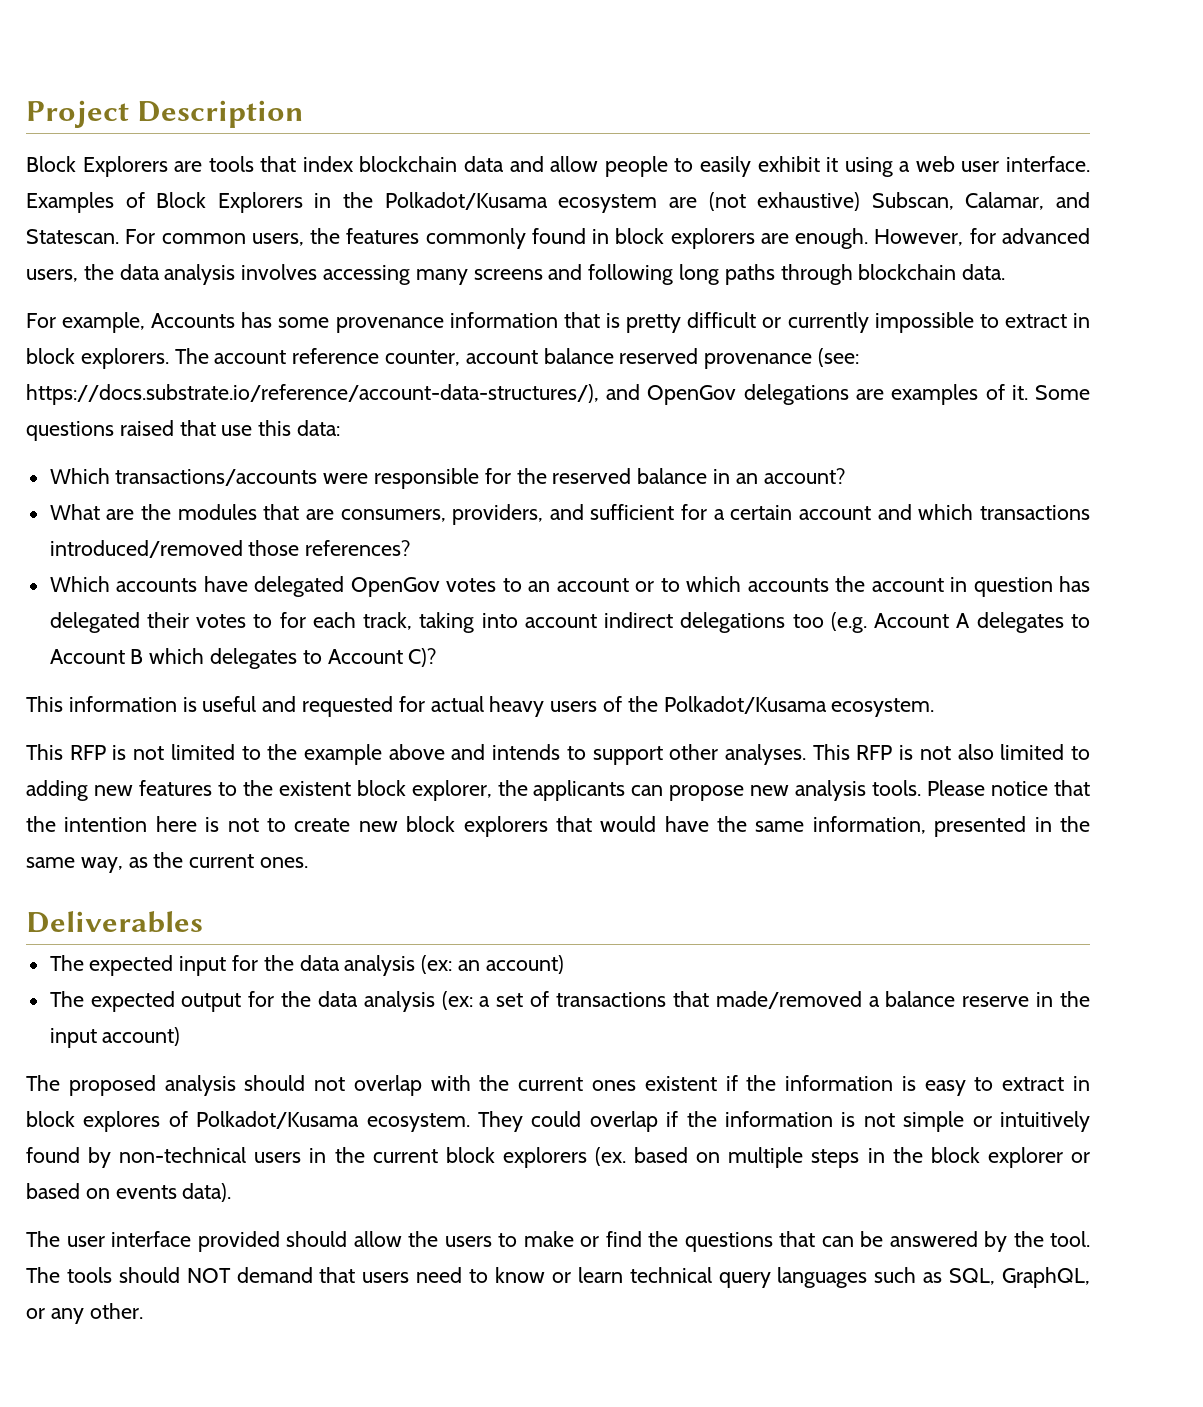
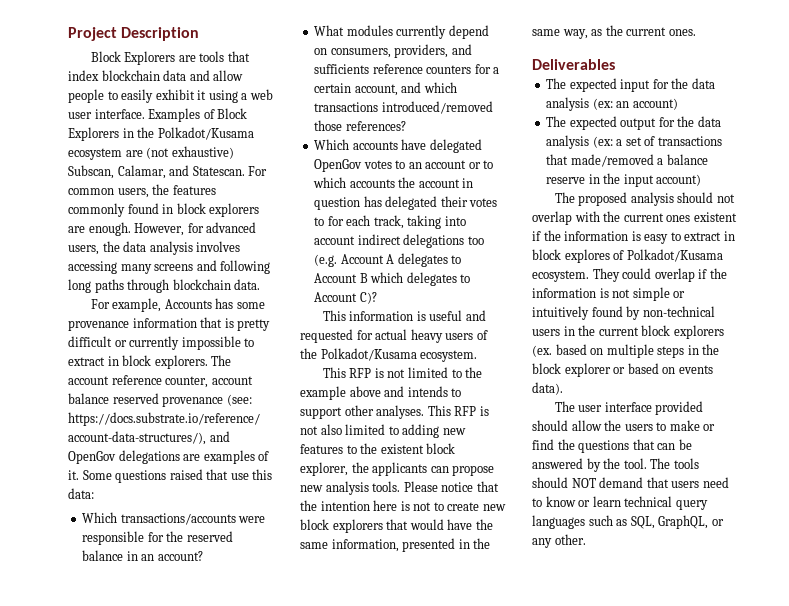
[106,504,675,525] are the modules that are consumers, providers, and sufficient -> [346,25,489,39] [314,44,472,58] [314,64,472,74] modules currently depend on consumers, providers, and sufficients reference counters
[799,506,872,520] account -> [354,84,398,96] account,

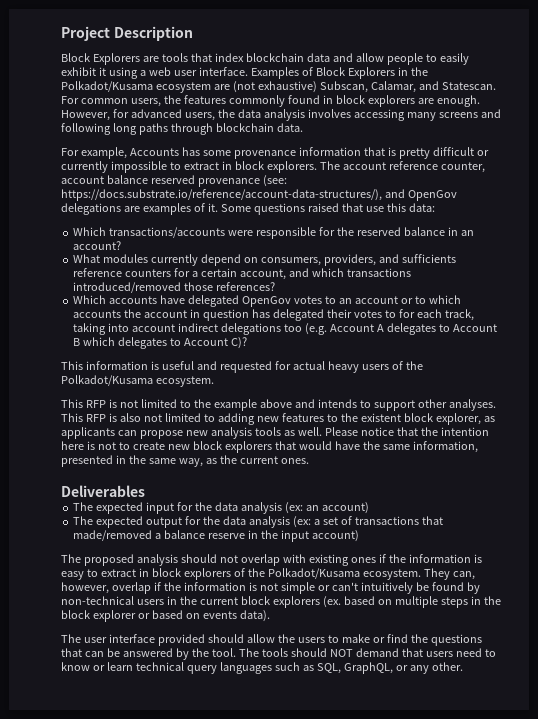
[300,424,342,435] not also -> [119,413,162,422] also not
[351,462,369,473] the -> [483,416,495,422] as
[372,481,401,492] tools. -> [254,427,322,436] tools as well.
[603,211,737,222] the current ones existent -> [308,554,376,566] existing ones
[564,249,625,263] explores of -> [183,568,265,580] explorers of the
[622,268,652,279] could -> [452,571,475,580] [61,582,109,594] can, however,
[532,306,589,320] intuitively -> [331,582,429,594] can't intuitively be

